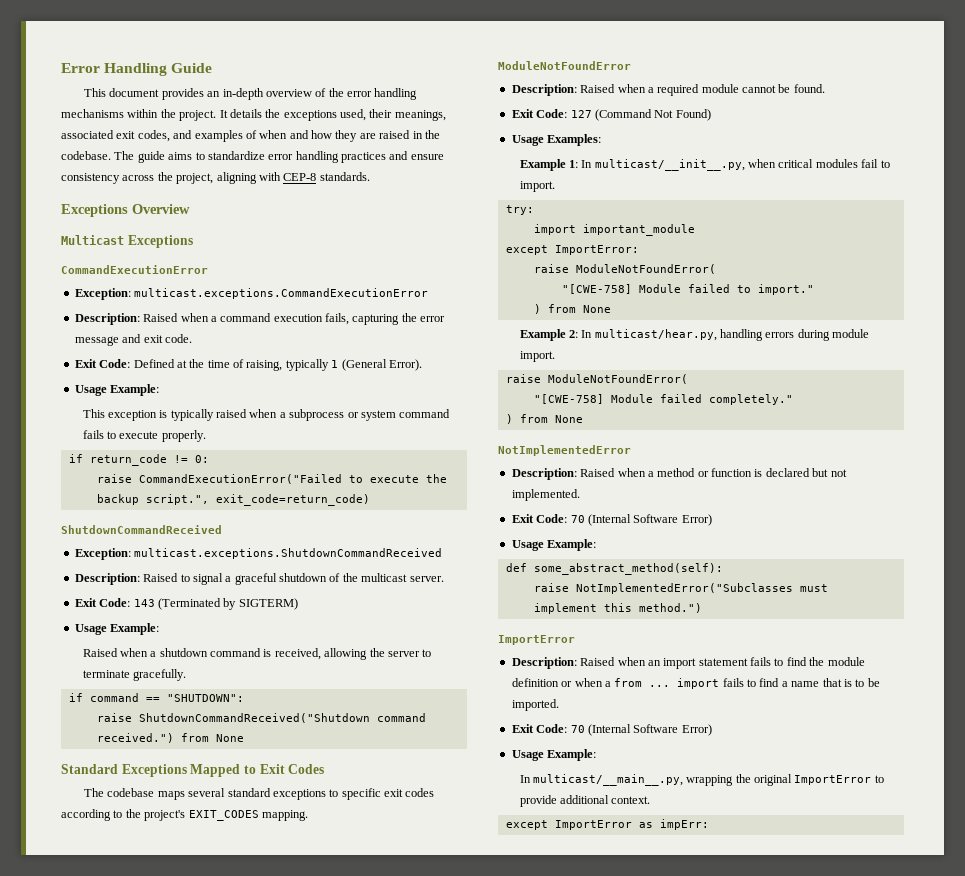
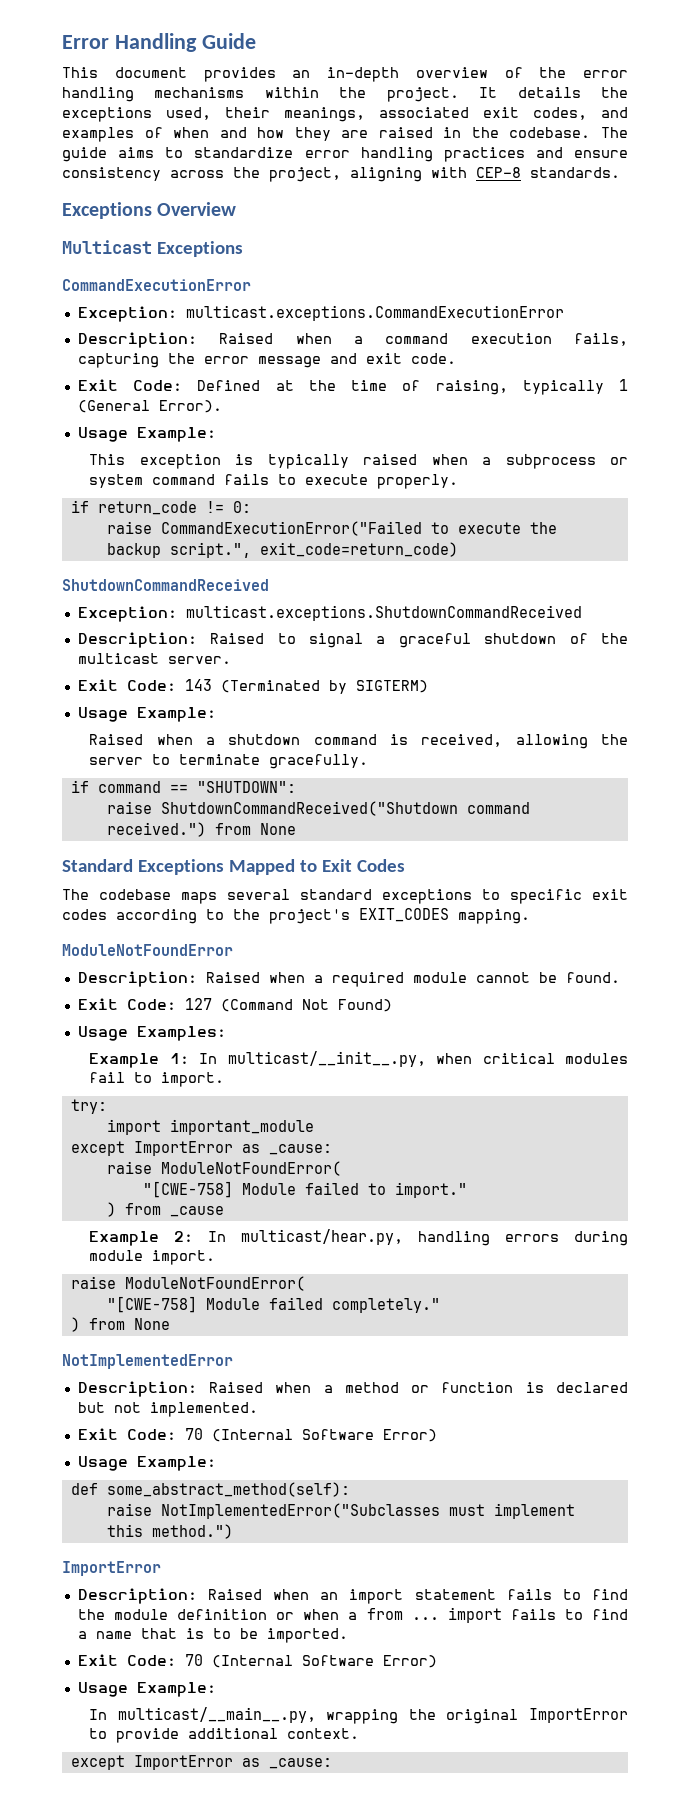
[554,245,639,255] ImportError: -> [133,1141,332,1156] ImportError as _cause:
[547,304,611,313] from None -> [124,1203,224,1217] from _cause
[659,819,709,830] impErr: -> [268,1758,332,1769] _cause:

